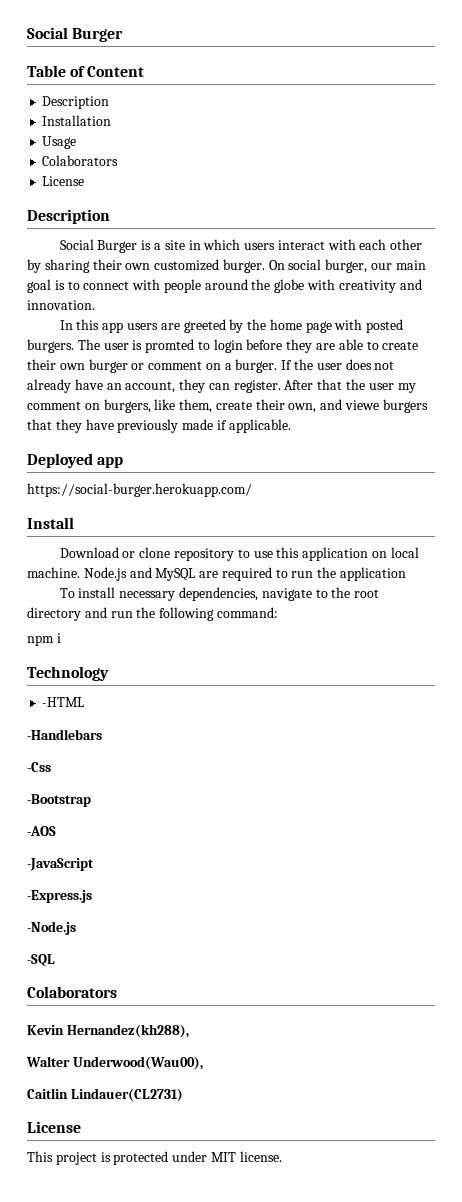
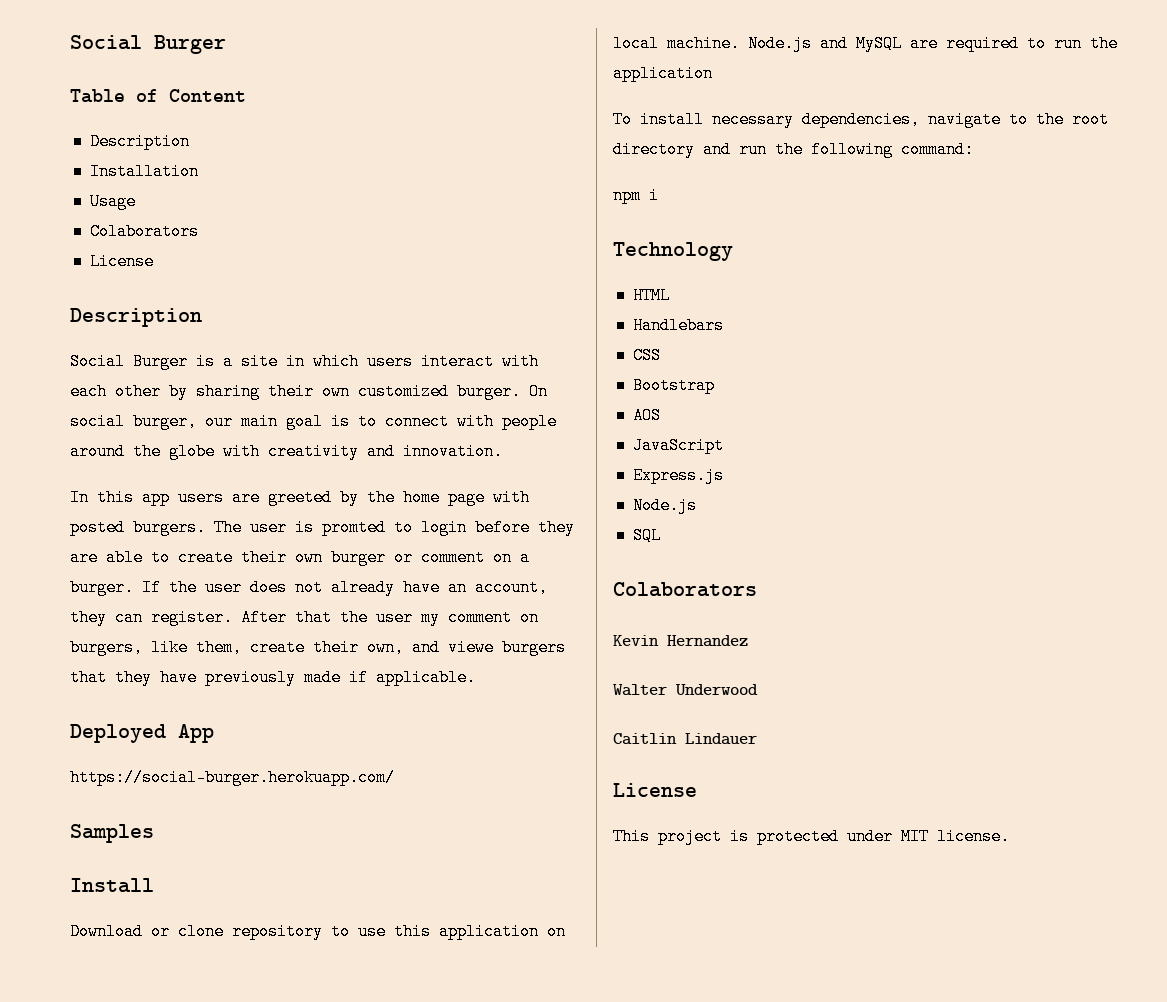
[97,457,124,468] app -> [178,724,214,743] App
(252, 490) none -> [70,824,154,843] // Samples
[42,697,85,707] [27,729,102,740] [27,762,51,772] [27,794,91,807] [27,826,56,836] [27,858,94,871] [27,890,92,903] [27,921,76,935] [27,954,55,966] -HTML // -Handlebars // -Css // -Bootstrap // -AOS // -JavaScript // -Express.js // -Node.js // -SQL -> [632,287,670,304] [632,317,724,334] [632,347,661,364] [632,377,715,394] [632,407,661,424] [632,437,724,454] [632,467,724,484] [632,497,697,514] [632,527,661,544] HTML // Handlebars // CSS // Bootstrap // AOS // JavaScript // Express.js // Node.js // SQL
[66,1024,189,1038] Hernandez(kh288), -> [667,635,748,647] Hernandez
[72,1056,203,1070] Underwood(Wau00), -> [675,684,758,695] Underwood
[70,1088,183,1102] Lindauer(CL2731) -> [685,733,757,745] Lindauer

